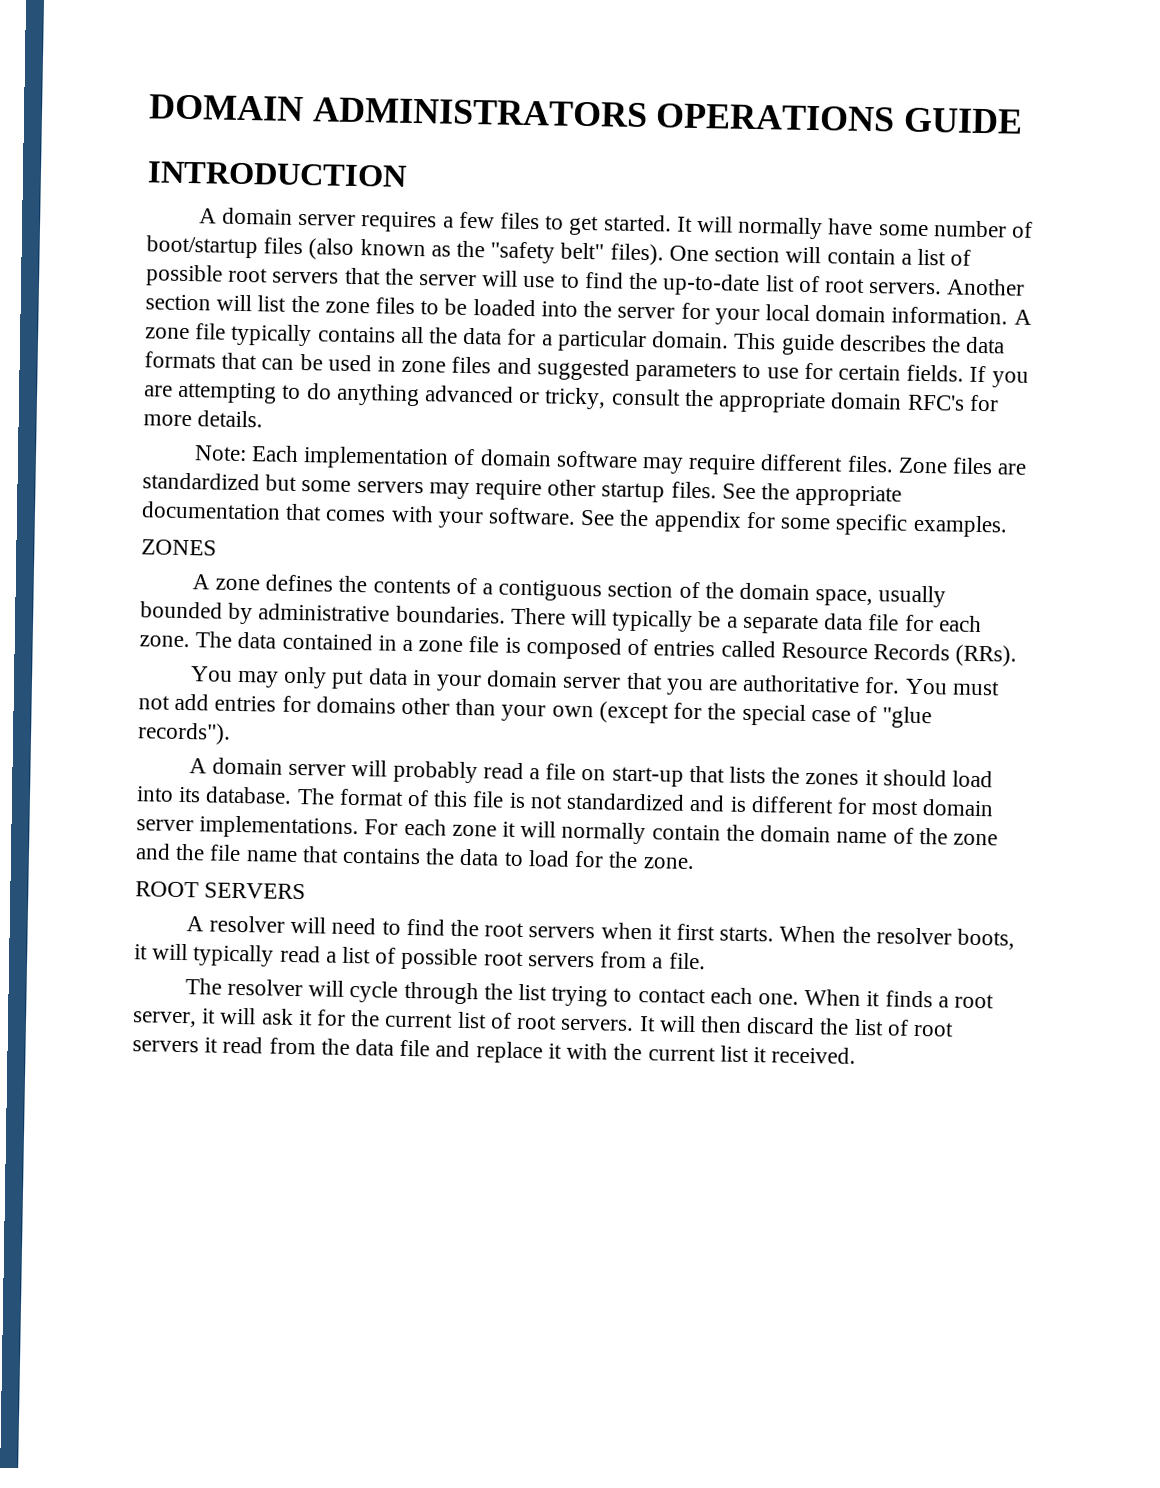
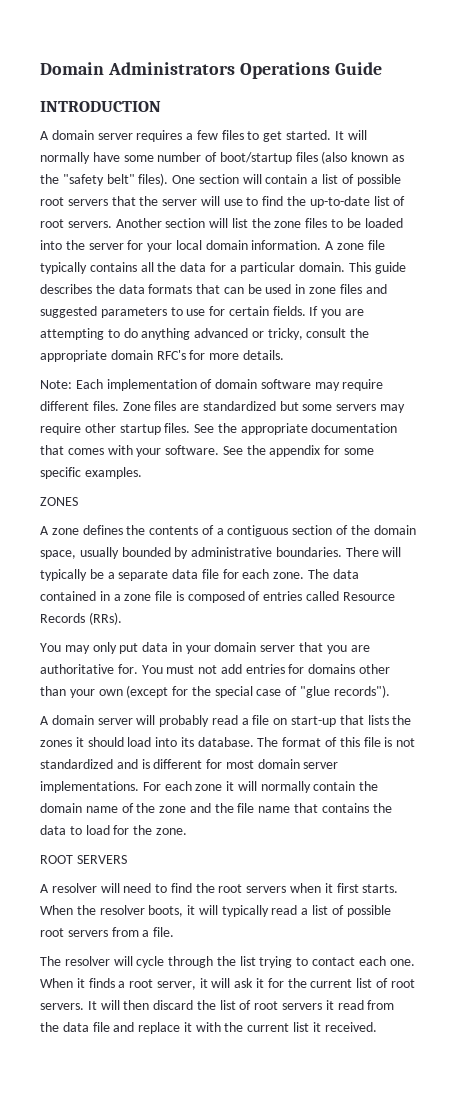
[148,94,1024,134] DOMAIN ADMINISTRATORS OPERATIONS GUIDE -> [40,62,382,79] Domain Administrators Operations Guide

